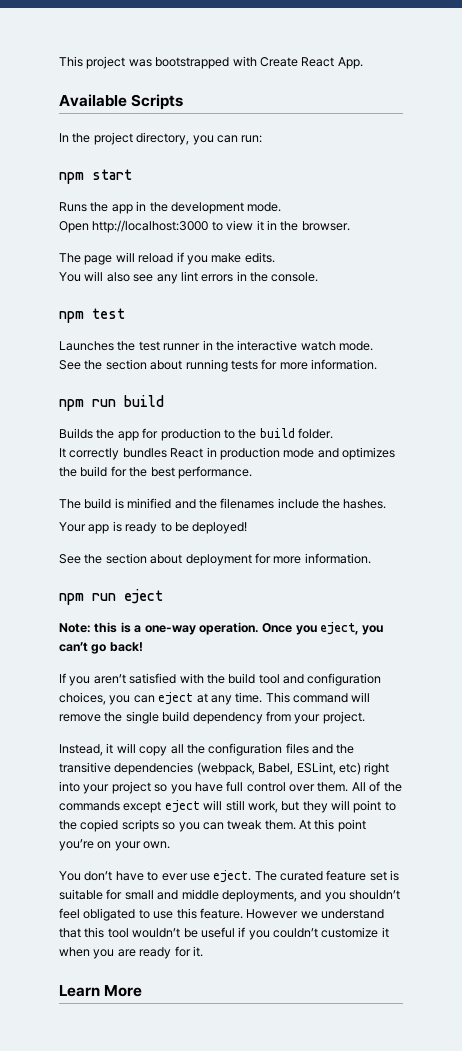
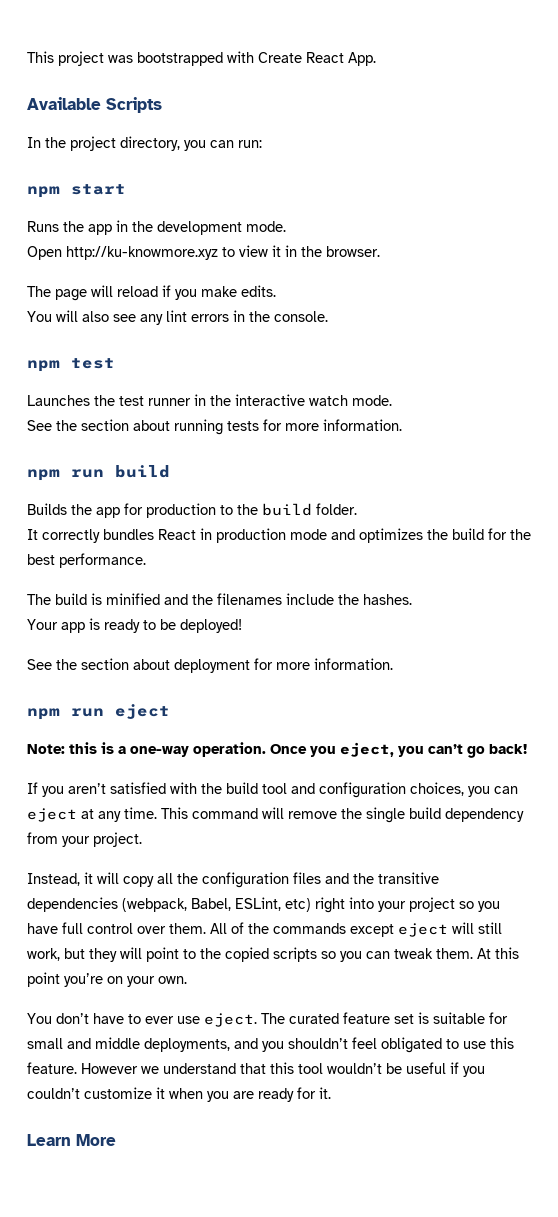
[92,220,209,233] http://localhost:3000 -> [66,246,218,260] http://ku-knowmore.xyz

